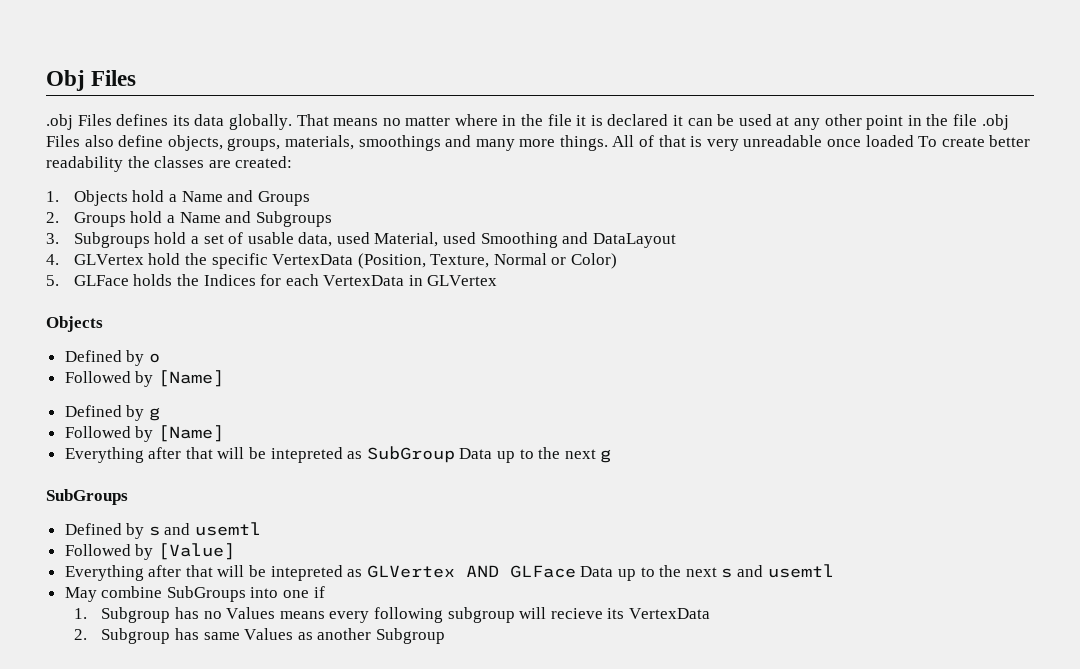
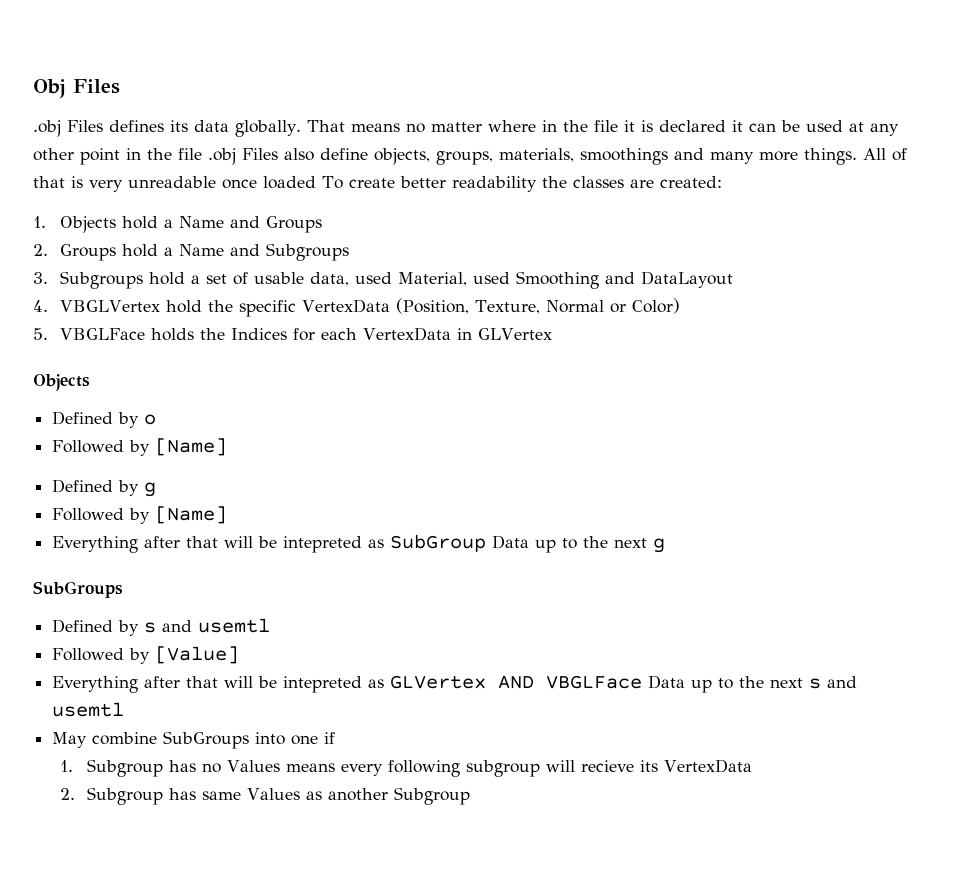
[73,254,144,265] GLVertex -> [59,300,160,312] VBGLVertex
[73,275,129,286] GLFace -> [59,328,145,340] VBGLFace
[509,565,576,578] GLFace -> [546,675,643,689] VBGLFace

